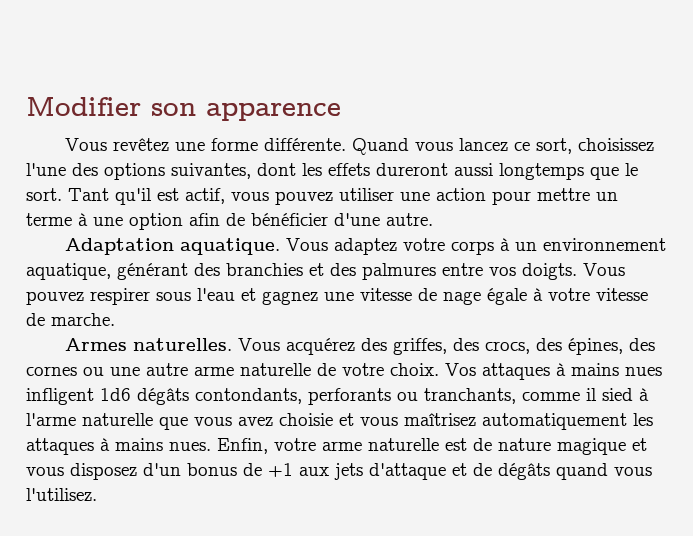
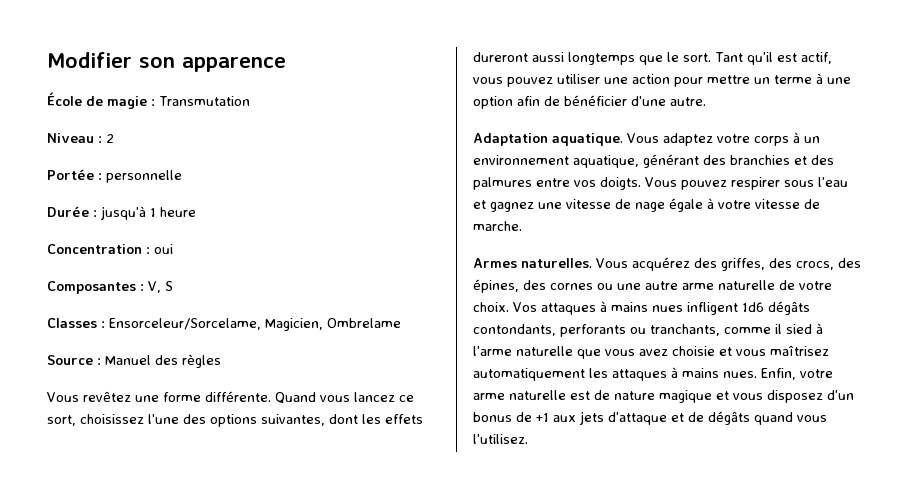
(341, 112) none -> [47,92,250,109] [47,133,114,143] [47,169,182,183] [47,206,196,220] [47,244,173,254] [47,281,173,294] [47,318,401,331] [47,354,221,368] // École de magie : Transmutation // Niveau : 2 // Portée : personnelle // Durée : jusqu'à 1 heure // Concentration : oui // Composantes : V, S // Classes : Ensorceleur/Sorcelame, Magicien, Ombrelame // Source : Manuel des règles

